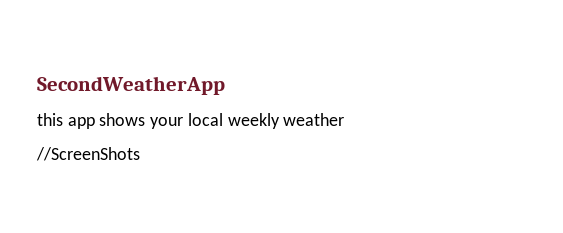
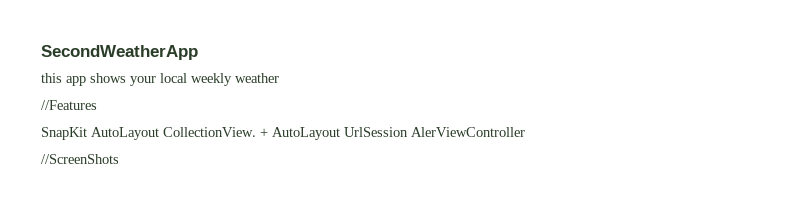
(345, 119) none -> [41,100,97,110] [41,127,525,140] // //Features // SnapKit AutoLayout CollectionView. + AutoLayout UrlSession AlerViewController

